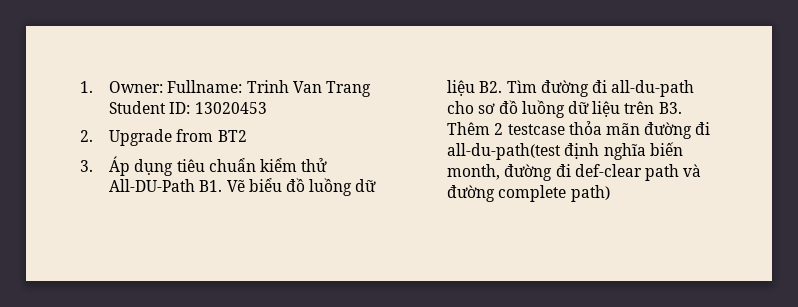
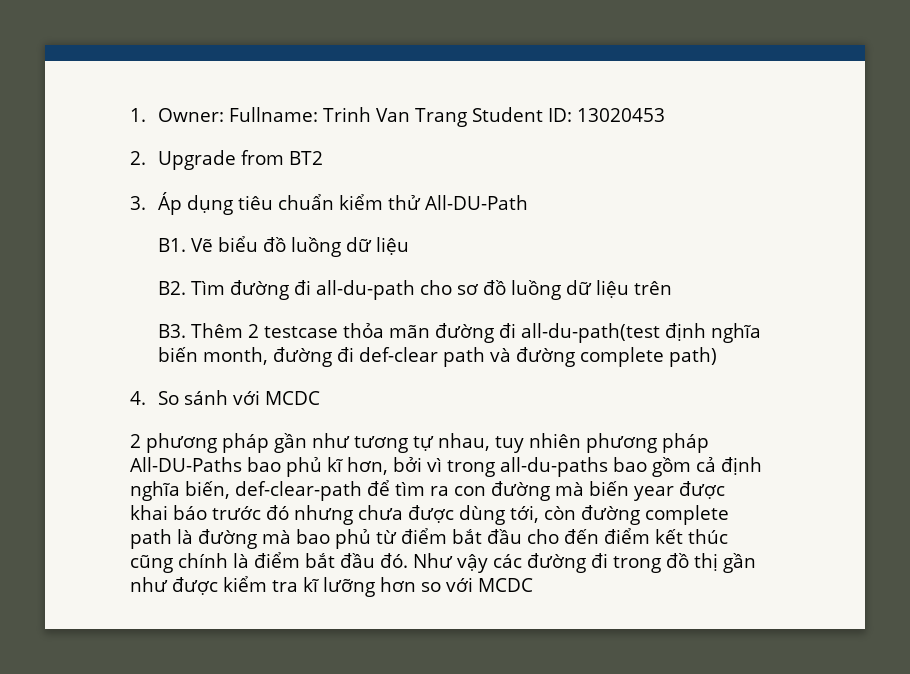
(196, 185) none -> (529, 202) //
(476, 88) none -> (410, 246) //
(655, 107) none -> (673, 288) //
(610, 193) none -> [130,390,321,405] [130,433,709,453] [130,457,762,477] [130,480,725,501] [130,505,729,525] [130,528,728,549] [130,552,756,573] [130,576,533,597] // 4. So sánh với MCDC // 2 phương pháp gần như tương tự nhau, tuy nhiên phương pháp All-DU-Paths bao phủ kĩ hơn, bởi vì trong all-du-paths bao gồm cả định nghĩa biến, def-clear-path để tìm ra con đường mà biến year được khai báo trước đó nhưng chưa được dùng tới, còn đường complete path là đường mà bao phủ từ điểm bắt đầu cho đến điểm kết thúc cũng chính là điểm bắt đầu đó. Như vậy các đường đi trong đồ thị gần như được kiểm tra kĩ lưỡng hơn so với MCDC

